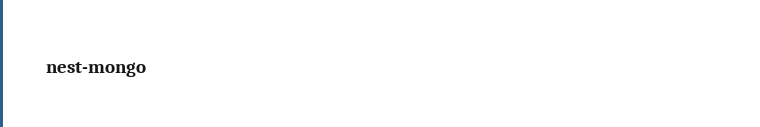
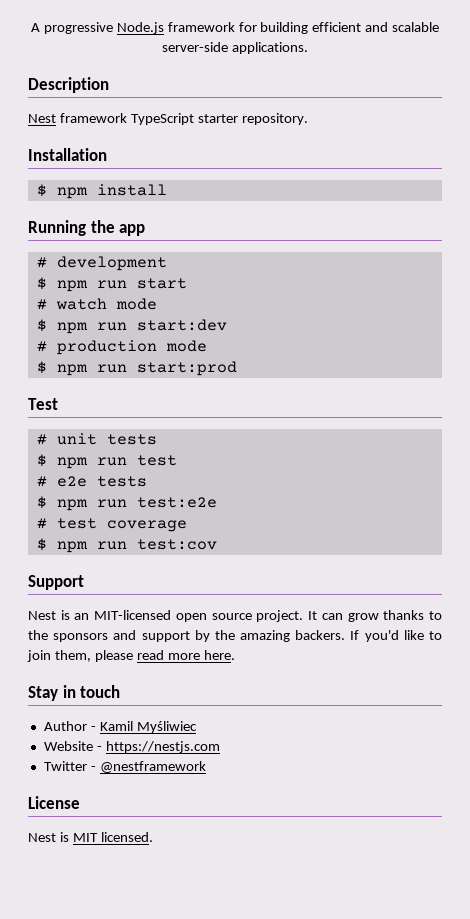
[46,62,146,77] nest-mongo -> [30,22,440,34] [162,42,308,54] [28,77,109,93] [28,113,308,125] [28,148,107,161] [36,184,167,199] [28,220,146,236] [36,256,167,271] [36,277,187,292] [36,298,157,310] [36,319,227,334] [36,340,207,355] [36,361,237,376] [28,398,58,410] [36,433,157,445] [36,454,177,469] [36,476,147,487] [36,496,217,511] [36,518,187,532] [36,538,217,553] [28,575,84,590] [28,610,443,622] [28,630,443,642] [27,650,235,662] [28,685,121,701] [43,721,197,733] [43,741,220,753] [43,761,206,773] [28,796,80,809] [28,832,153,842] A progressive Node.js framework for building efficient and scalable server-side applications. // Description // Nest framework TypeScript starter repository. // Installation // $ npm install // Running the app // # development // $ npm run start // # watch mode // $ npm run start:dev // # production mode // $ npm run start:prod // Test // # unit tests // $ npm run test // # e2e tests // $ npm run test:e2e // # test coverage // $ npm run test:cov // Support // Nest is an MIT-licensed open source project. It can grow thanks to the sponsors and support by the amazing backers. If you'd like to join them, please read more here. // Stay in touch // Author - Kamil Myśliwiec // Website - https://nestjs.com // Twitter - @nestframework // License // Nest is MIT licensed.

